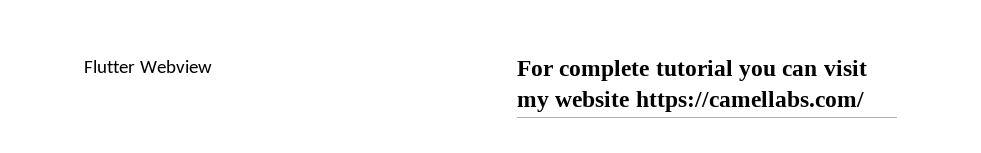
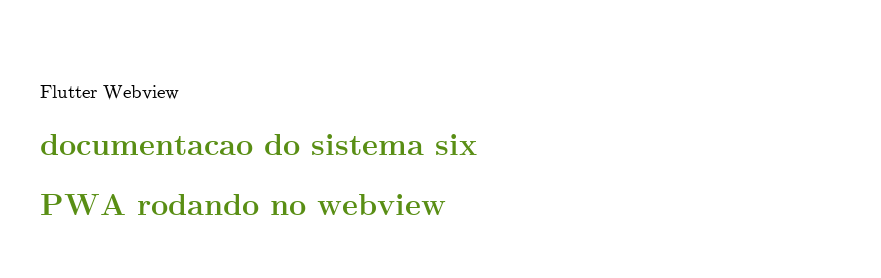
[517,60,867,81] [517,91,864,112] For complete tutorial you can visit my website https://camellabs.com/ -> [40,134,477,155] [40,194,446,215] documentacao do sistema six // PWA rodando no webview

